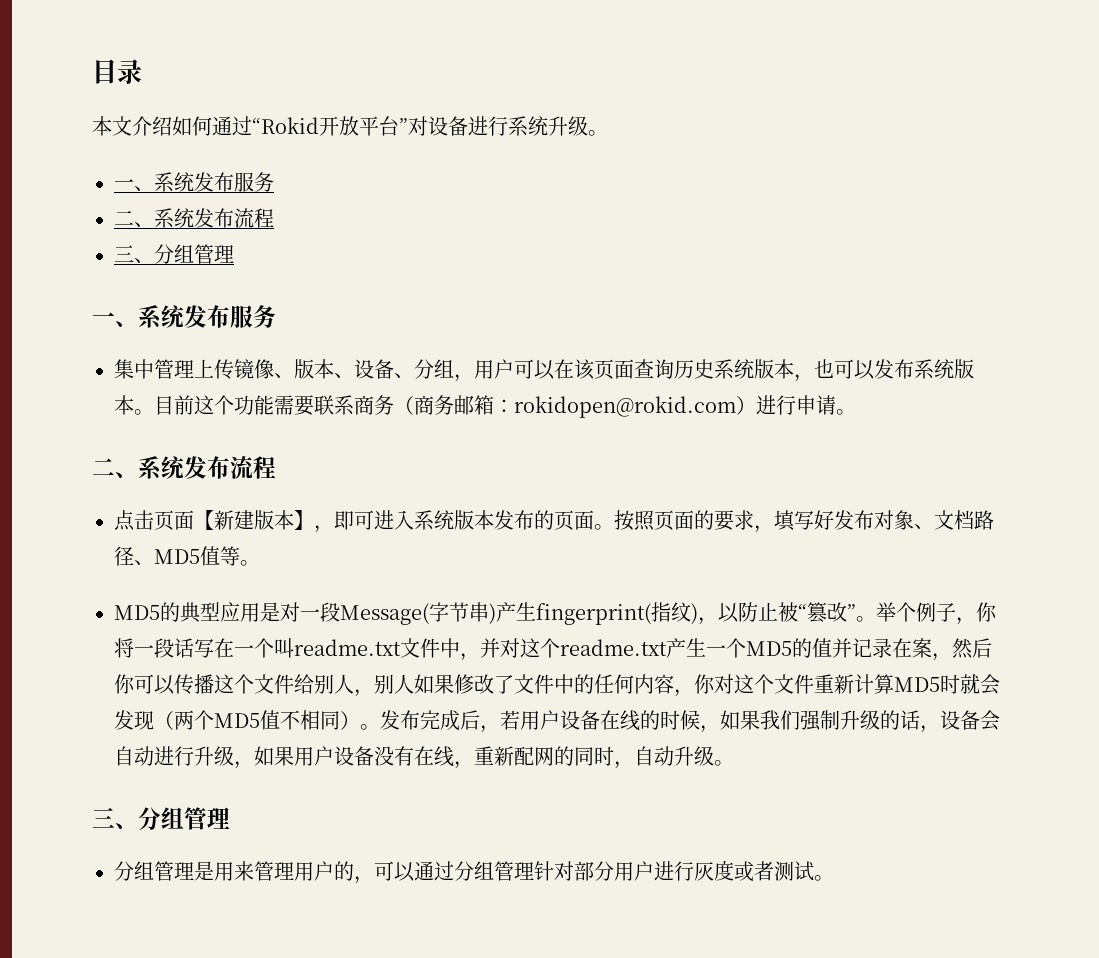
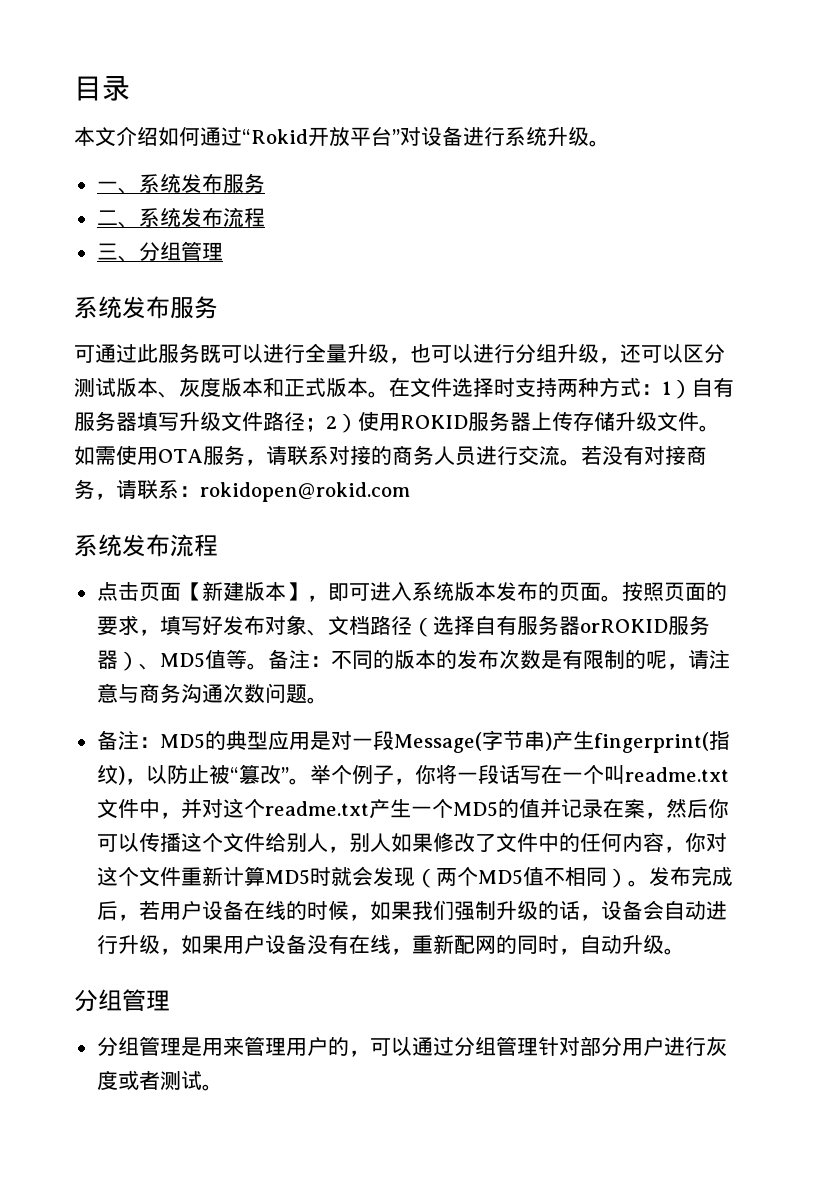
[92,305,276,329] [114,359,974,382] [114,395,856,418] [92,458,138,478] 一、系统发布服务 // 集中管理上传镜像、版本、设备、分组，用户可以在该页面查询历史系统版本，也可以发布系统版本。目前这个功能需要联系商务（商务邮箱：rokidopen@rokid.com）进行申请。 // 二、 -> [74,296,218,319] [74,343,725,364] [74,377,734,399] [74,411,720,433] [74,445,707,466] [74,479,410,502] 系统发布服务 // 可通过此服务既可以进行全量升级，也可以进行分组升级，还可以区分测试版本、灰度版本和正式版本。在文件选择时支持两种方式：1）自有服务器填写升级文件路径；2）使用ROKID服务器上传存储升级文件。如需使用OTA服务，请联系对接的商务人员进行交流。若没有对接商务，请联系：rokidopen@rokid.com //
[134,546,260,566] 、MD5值等。 // -> [411,615,710,637] [96,649,730,671] [96,683,328,704] [96,730,160,750] （选择自有服务器orROKID服务器）、MD5值等。备注：不同的版本的发布次数是有限制的呢，请注意与商务沟通次数问题。 // 备注：
[92,807,138,829] 三、 -> (685, 951) none

